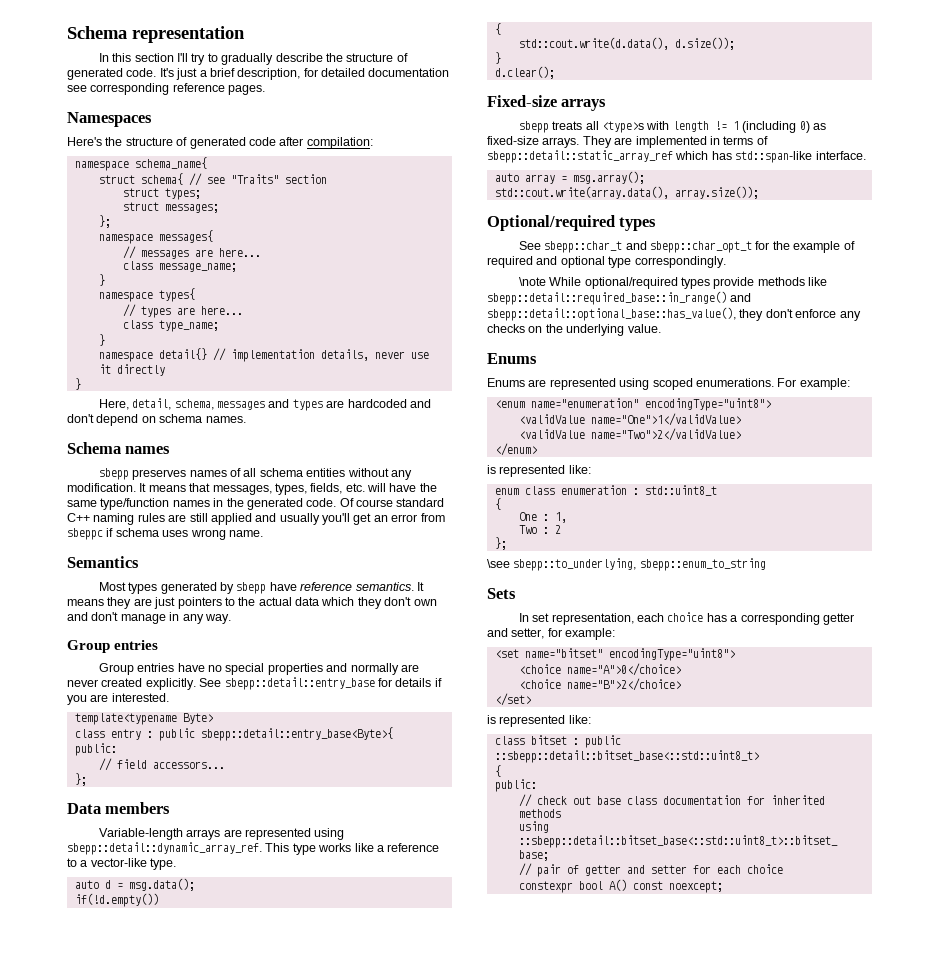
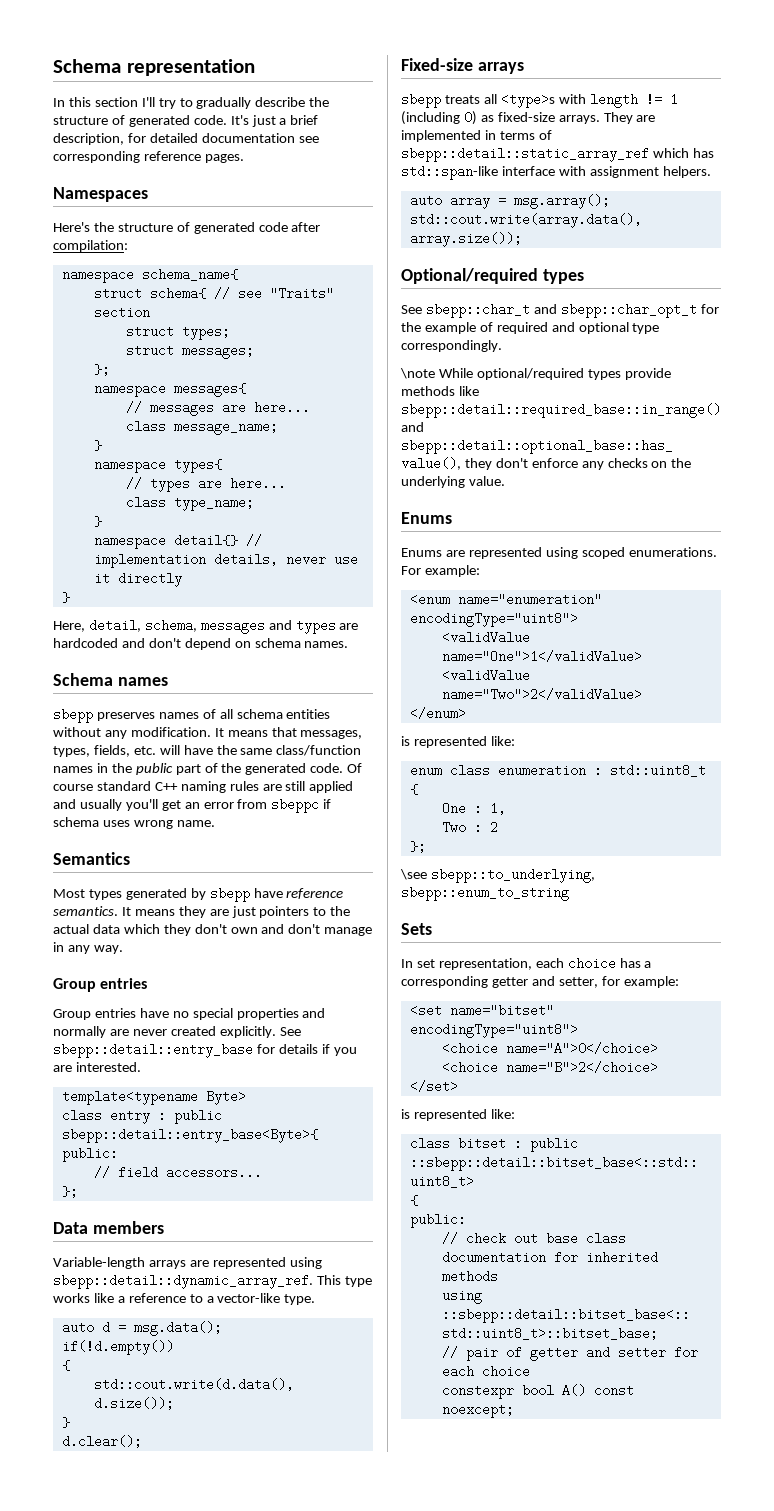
[100,498,170,510] type/function -> [276,745,362,756] class/function
(244, 502) none -> [135,763,242,775] public part of the
[815,151,866,160] interface. -> [501,166,711,178] interface with assignment helpers.

